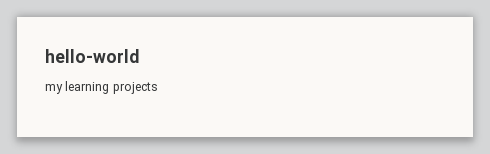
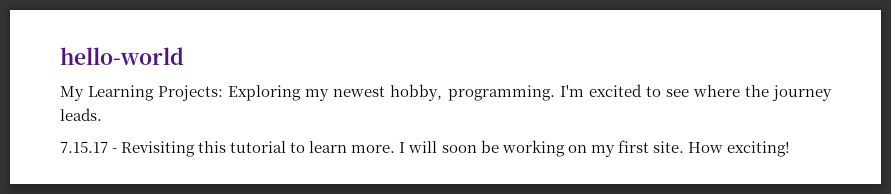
[45,81,158,94] my learning projects -> [60,84,832,101] [60,108,102,121] [60,140,790,157] My Learning Projects: Exploring my newest hobby, programming. I'm excited to see where the journey leads. // 7.15.17 - Revisiting this tutorial to learn more. I will soon be working on my first site. How exciting!

